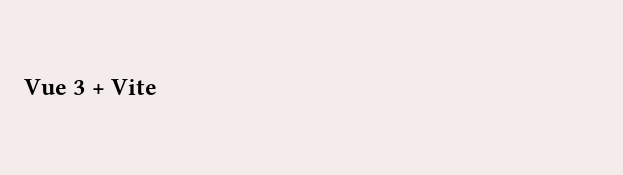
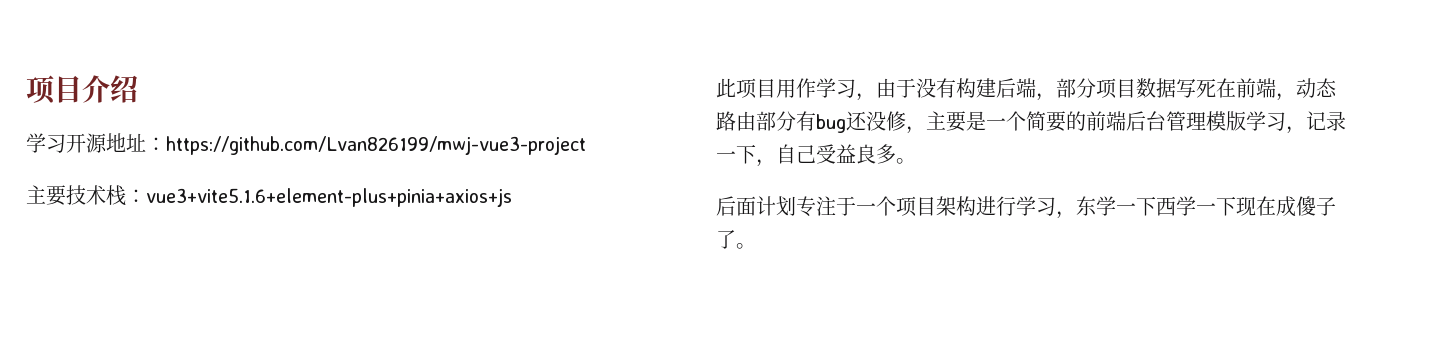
[24,79,158,95] Vue 3 + Vite -> [26,75,138,104] [26,133,586,155] [26,185,512,207] [716,78,1337,101] [716,111,1346,134] [716,144,916,167] [716,196,1336,219] [716,230,756,249] 项目介绍 // 学习开源地址：https://github.com/Lvan826199/mwj-vue3-project // 主要技术栈：vue3+vite5.1.6+element-plus+pinia+axios+js // 此项目用作学习，由于没有构建后端，部分项目数据写死在前端，动态路由部分有bug还没修，主要是一个简要的前端后台管理模版学习，记录一下，自己受益良多。 // 后面计划专注于一个项目架构进行学习，东学一下西学一下现在成傻子了。

